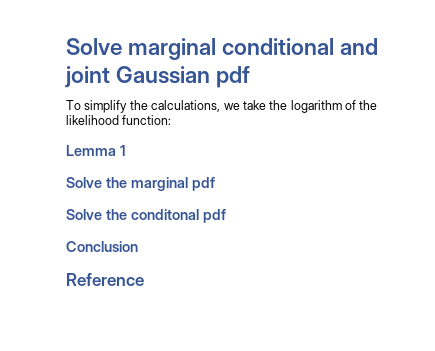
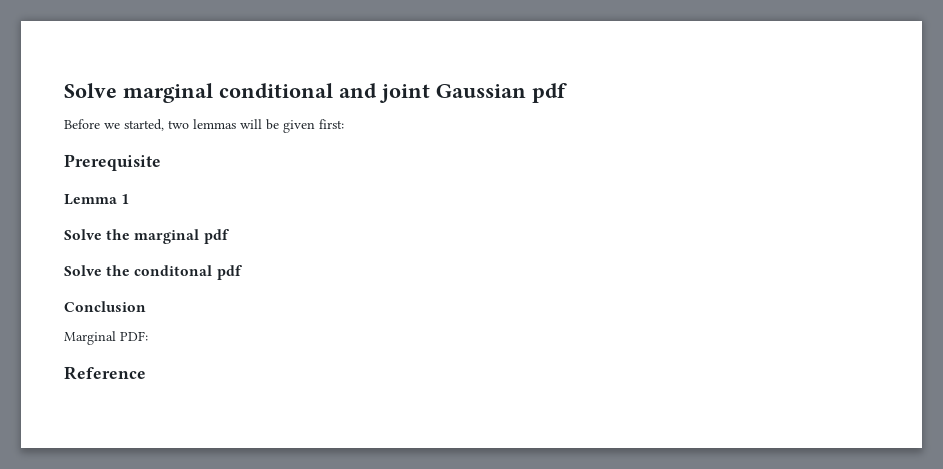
[66,100,378,113] [66,115,172,125] To simplify the calculations, we take the logarithm of the likelihood function: -> [64,119,344,133] [64,154,161,171] Before we started, two lemmas will be given first: // Prerequisite
(138, 246) none -> [64,331,148,345] // Marginal PDF:

